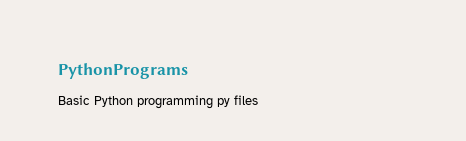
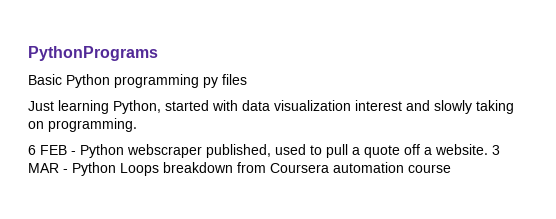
(258, 100) none -> [28,100,514,114] [28,118,137,132] [28,144,500,158] [28,162,451,176] // Just learning Python, started with data visualization interest and slowly taking on programming. // 6 FEB - Python webscraper published, used to pull a quote off a website. 3 MAR - Python Loops breakdown from Coursera automation course

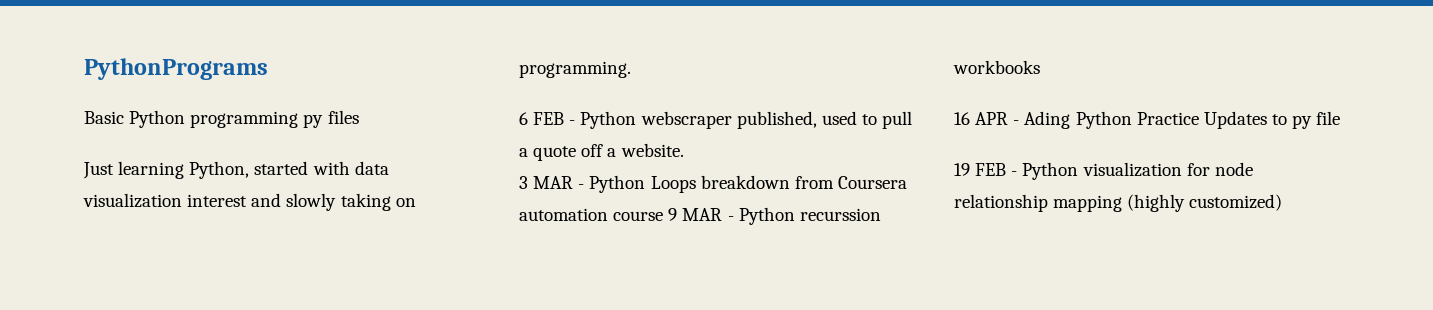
(488, 149) none -> (684, 150) //
(451, 168) none -> [668,207,881,225] [953,60,1040,74] [954,111,1341,129] [954,162,1253,180] [954,194,1283,212] 9 MAR - Python recurssion workbooks // 16 APR - Ading Python Practice Updates to py file // 19 FEB - Python visualization for node relationship mapping (highly customized)

